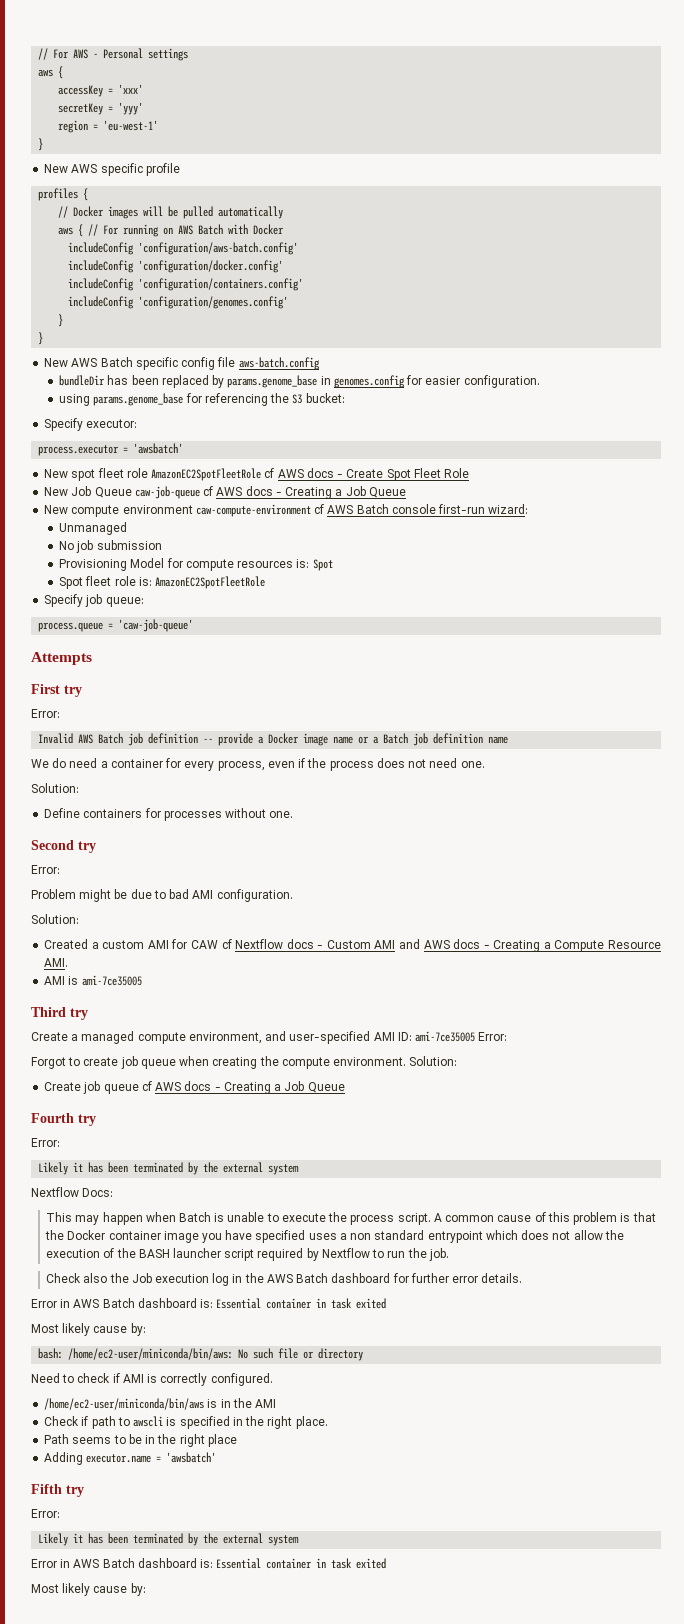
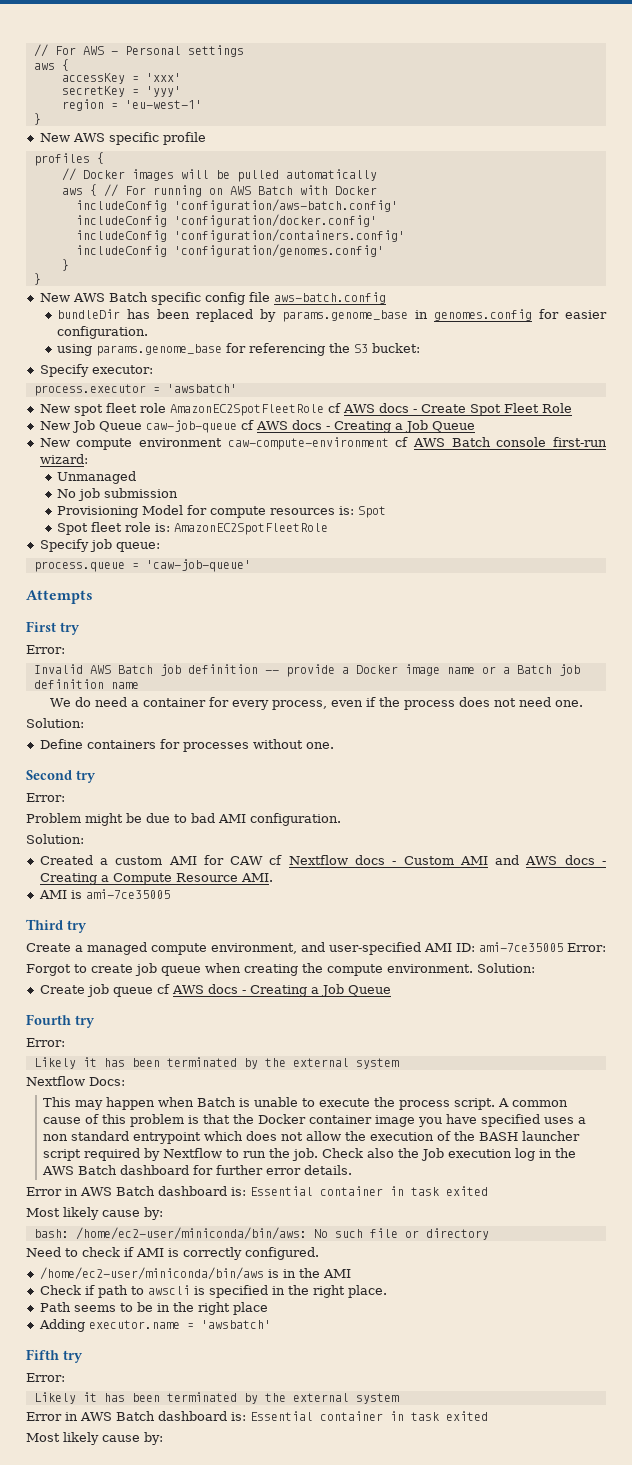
(449, 1254) // -> (319, 1154) none

